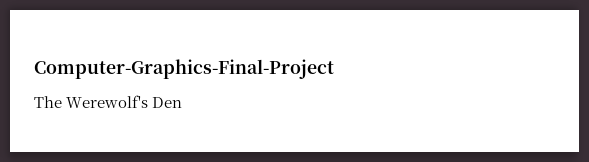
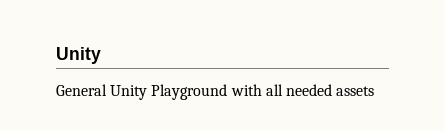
[34,59,334,79] [34,95,183,108] Computer-Graphics-Final-Project // The Werewolf's Den -> [56,47,101,64] [56,84,375,100] Unity // General Unity Playground with all needed assets

